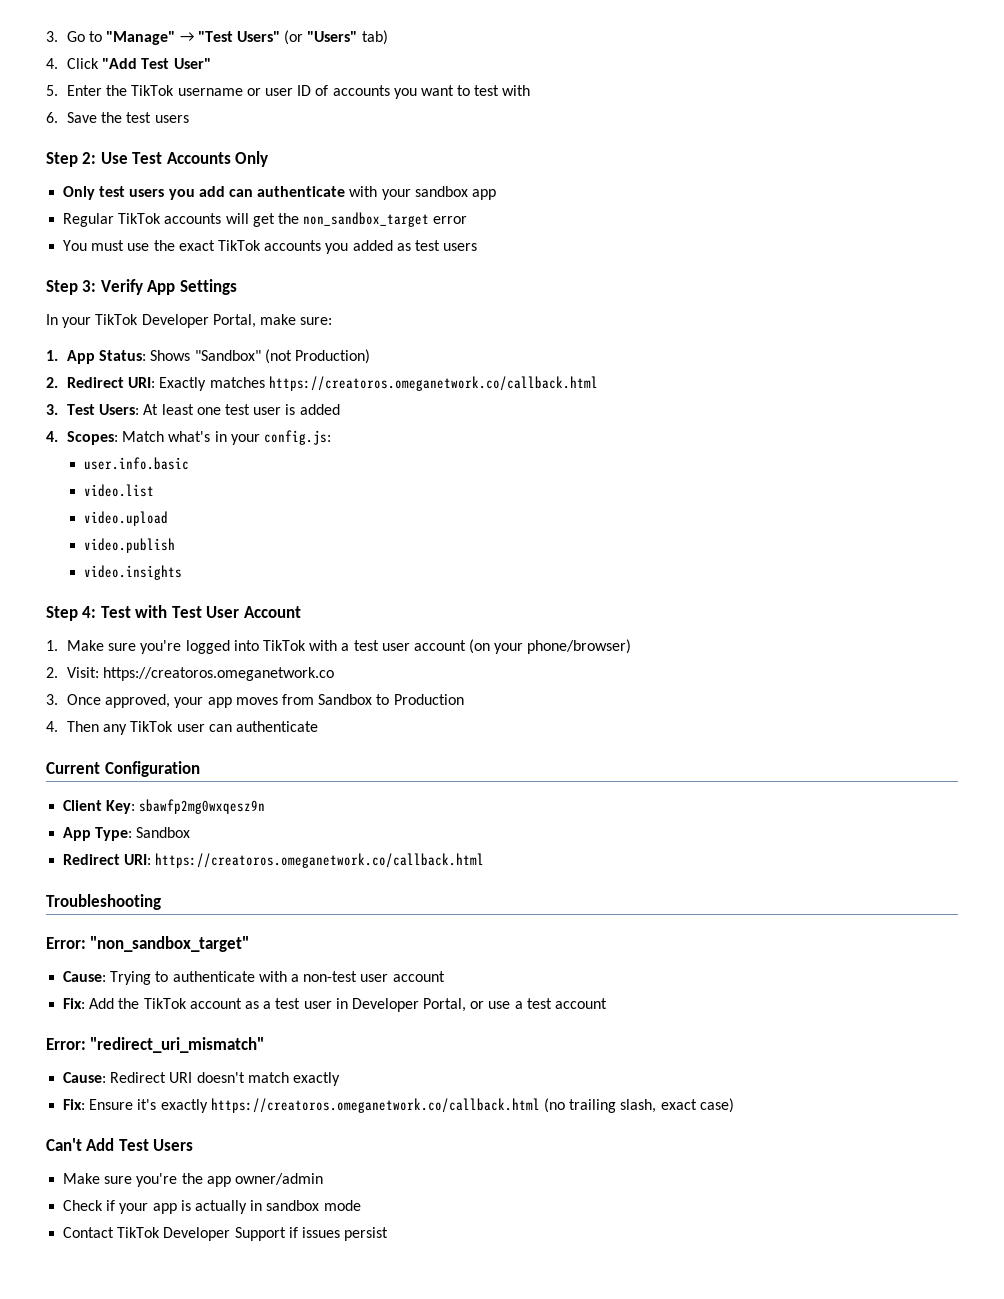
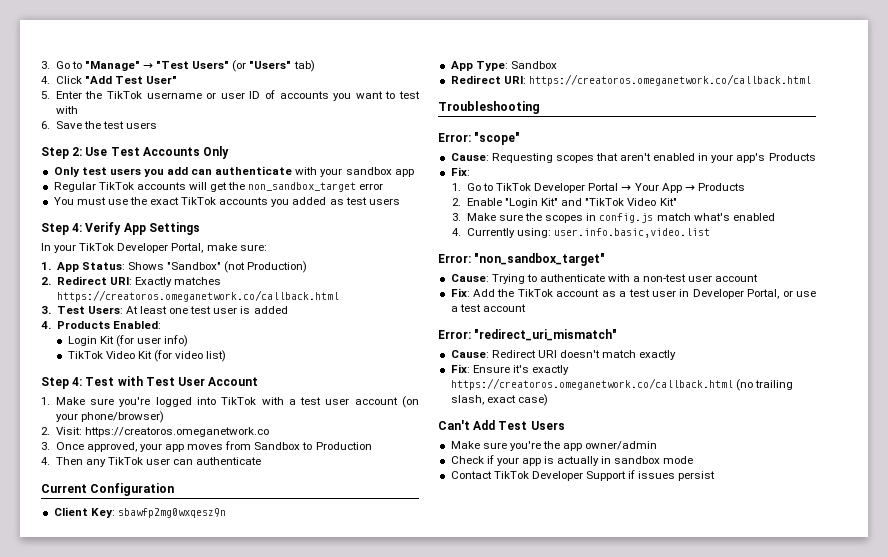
[82,280,97,292] 3: -> [72,223,83,232] 4:
[67,430,331,445] [84,457,190,470] [84,484,155,497] [84,511,169,526] [84,538,176,553] [84,565,183,580] Scopes: Match what's in your config.js: // user.info.basic // video.list // video.upload // video.publish // video.insights -> [56,321,161,329] [67,335,189,347] [67,350,227,362] Products Enabled: // Login Kit (for user info) // TikTok Video Kit (for video list)
(161, 902) none -> [438,132,521,145] [450,153,816,163] [450,167,470,176] [452,183,745,193] [452,198,677,208] [452,213,775,223] [452,228,711,238] // Error: "scope" // Cause: Requesting scopes that aren't enabled in your app's Products // Fix: // 1. Go to TikTok Developer Portal → Your App → Products // 2. Enable "Login Kit" and "TikTok Video Kit" // 3. Make sure the scopes in config.js match what's enabled // 4. Currently using: user.info.basic,video.list

